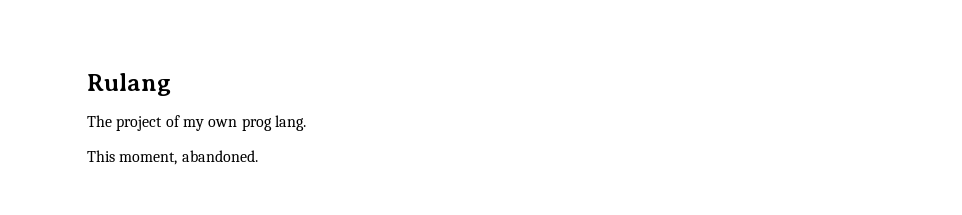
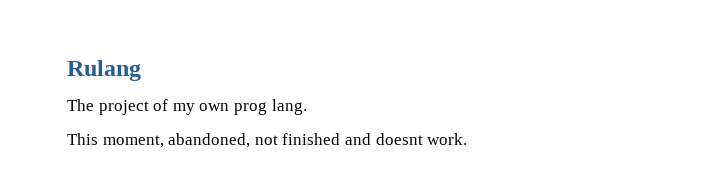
[181,150,258,162] abandoned. -> [168,133,468,148] abandoned, not finished and doesnt work.

